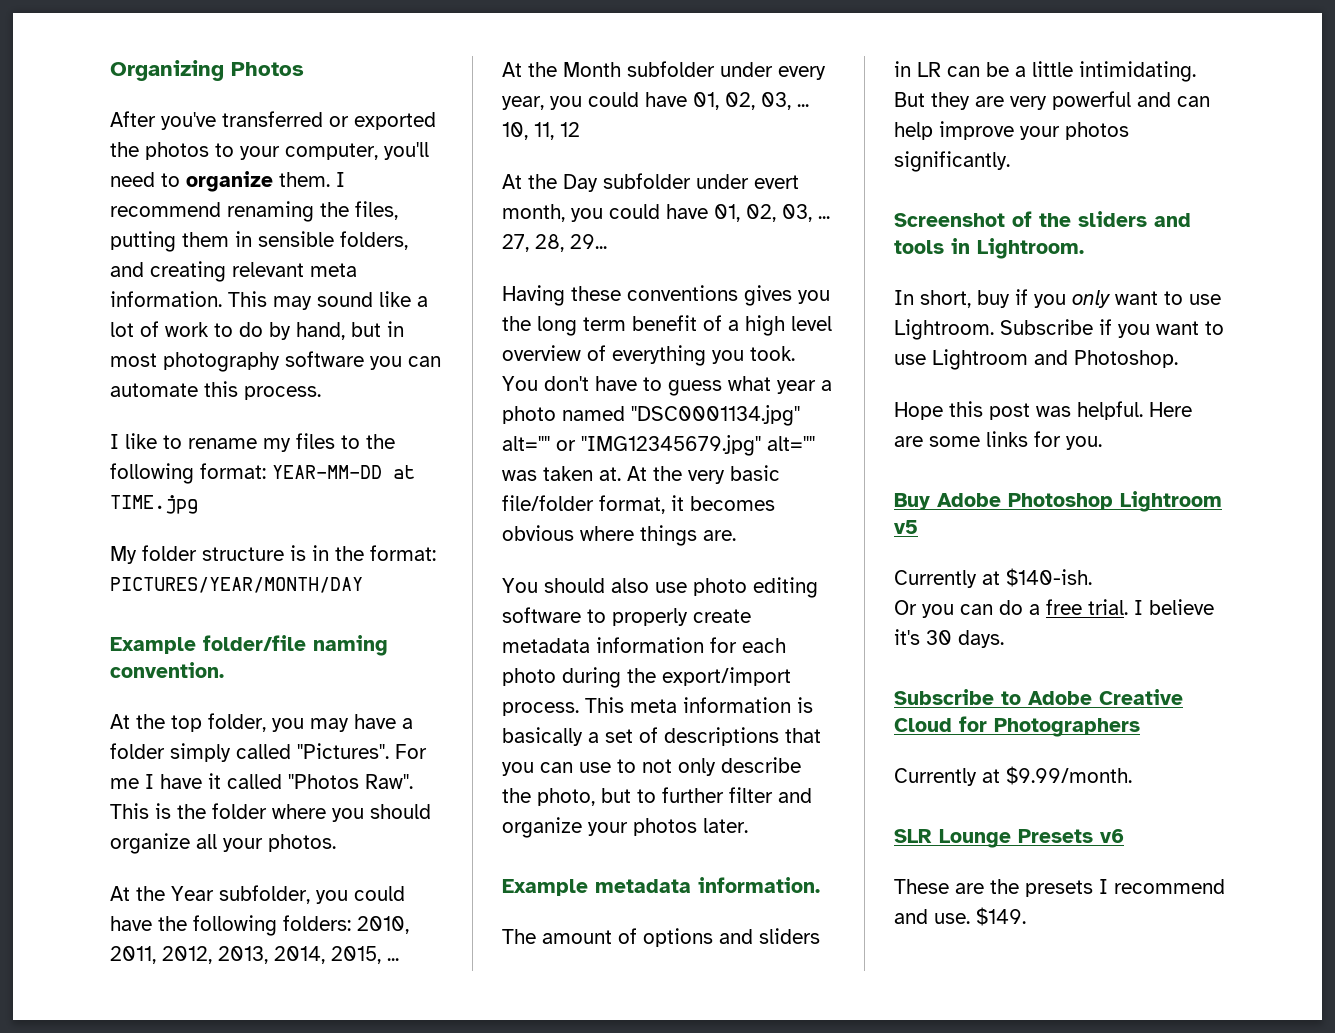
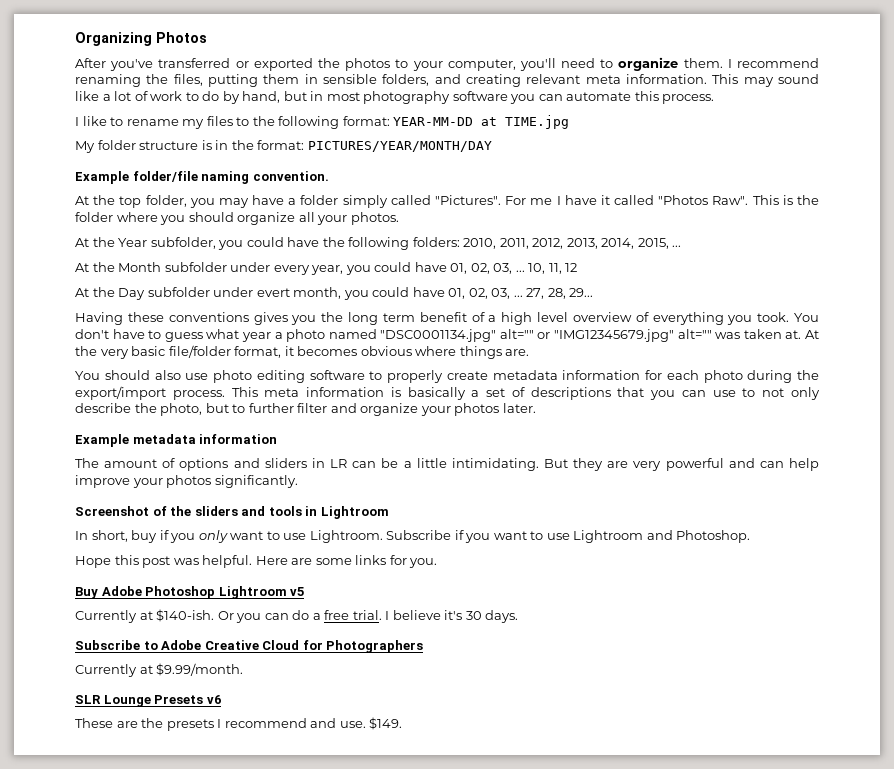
[698,877,820,893] information. -> [199,434,278,444] information
[977,238,1084,259] Lightroom. -> [320,506,389,519] Lightroom
(1092, 577) // -> (215, 615) none

